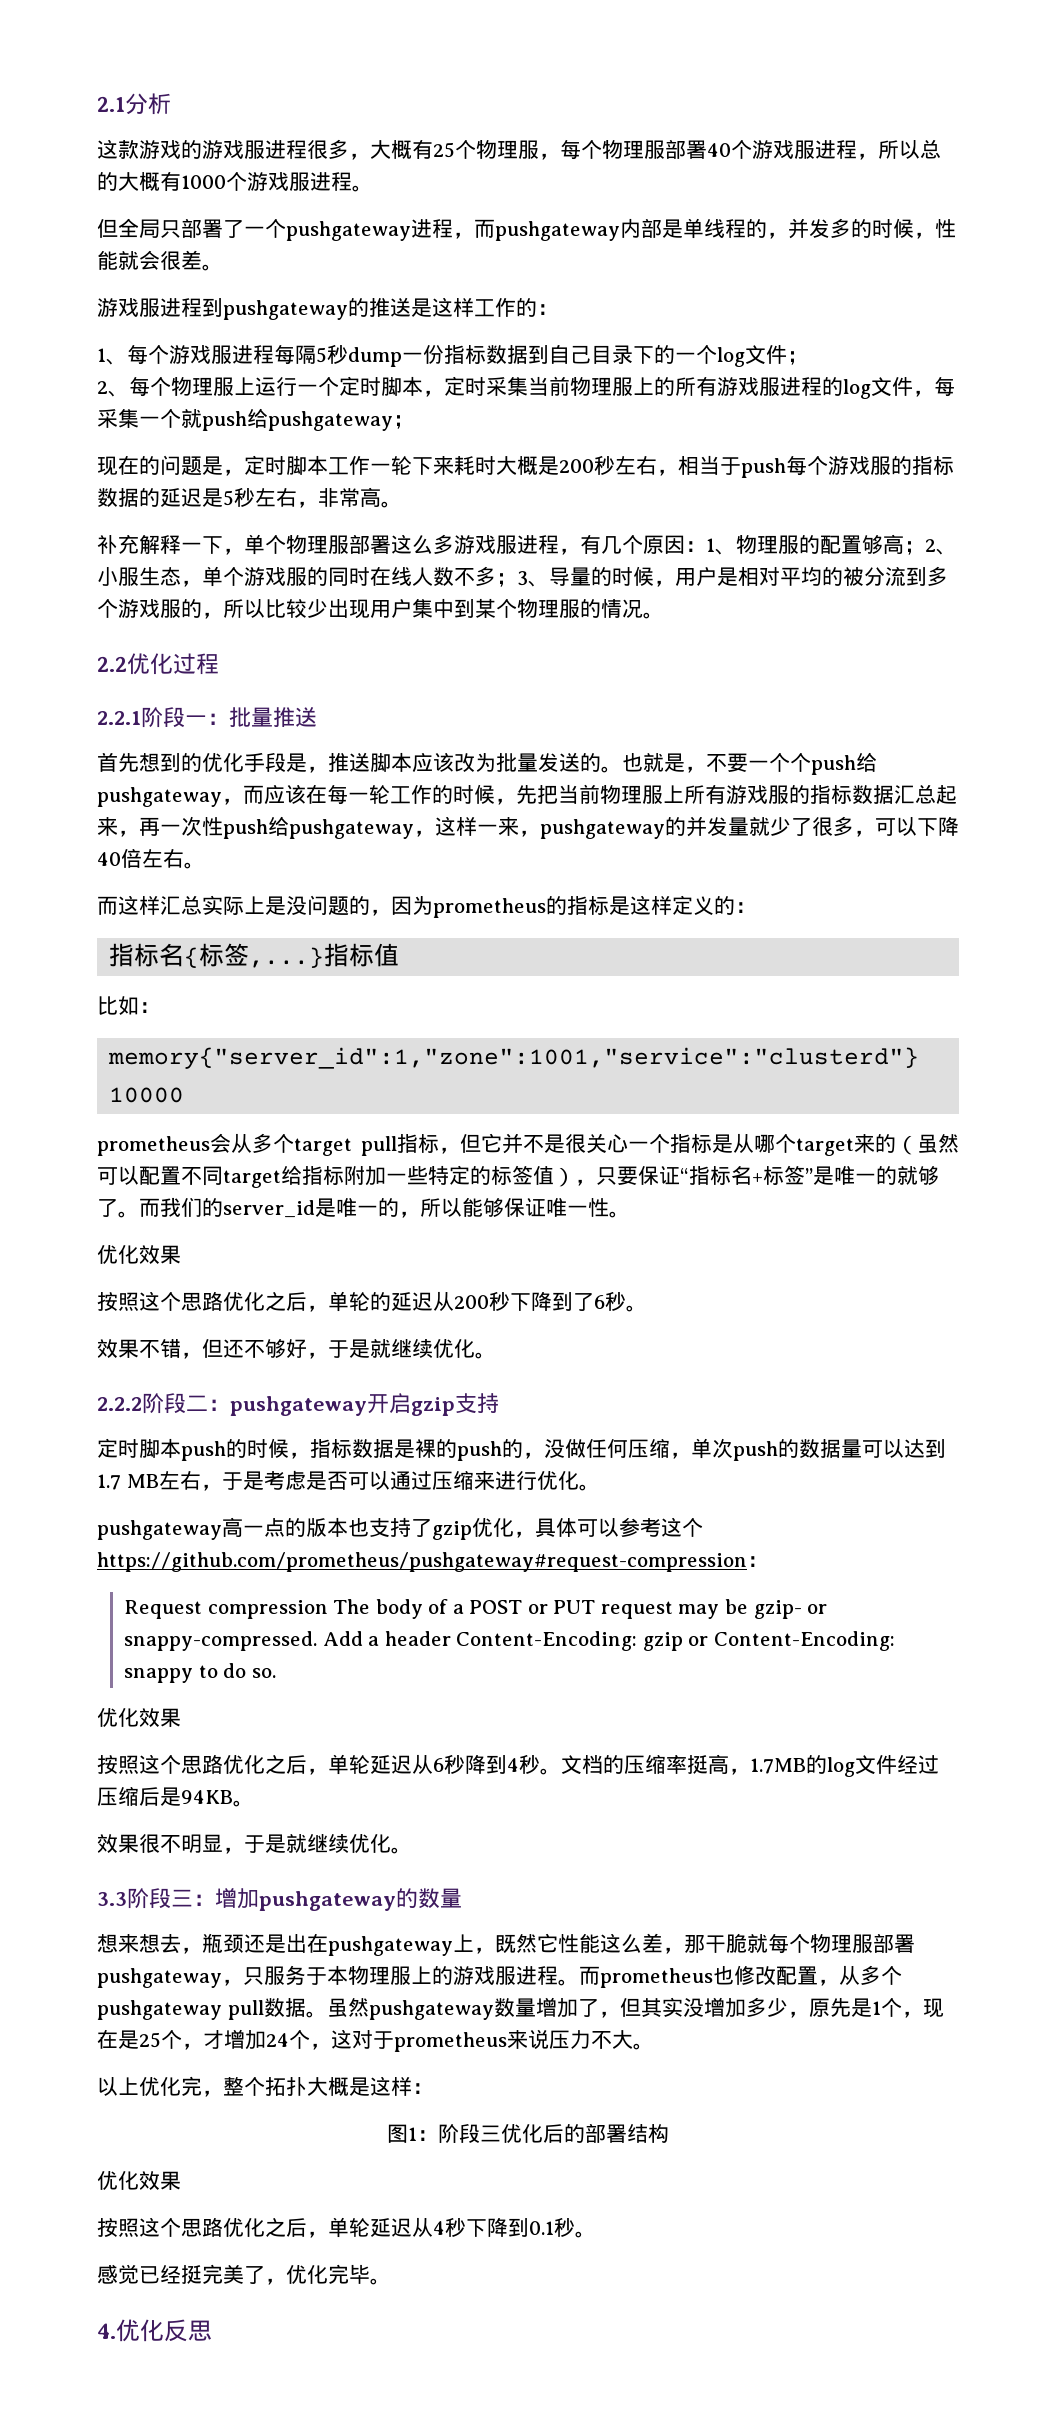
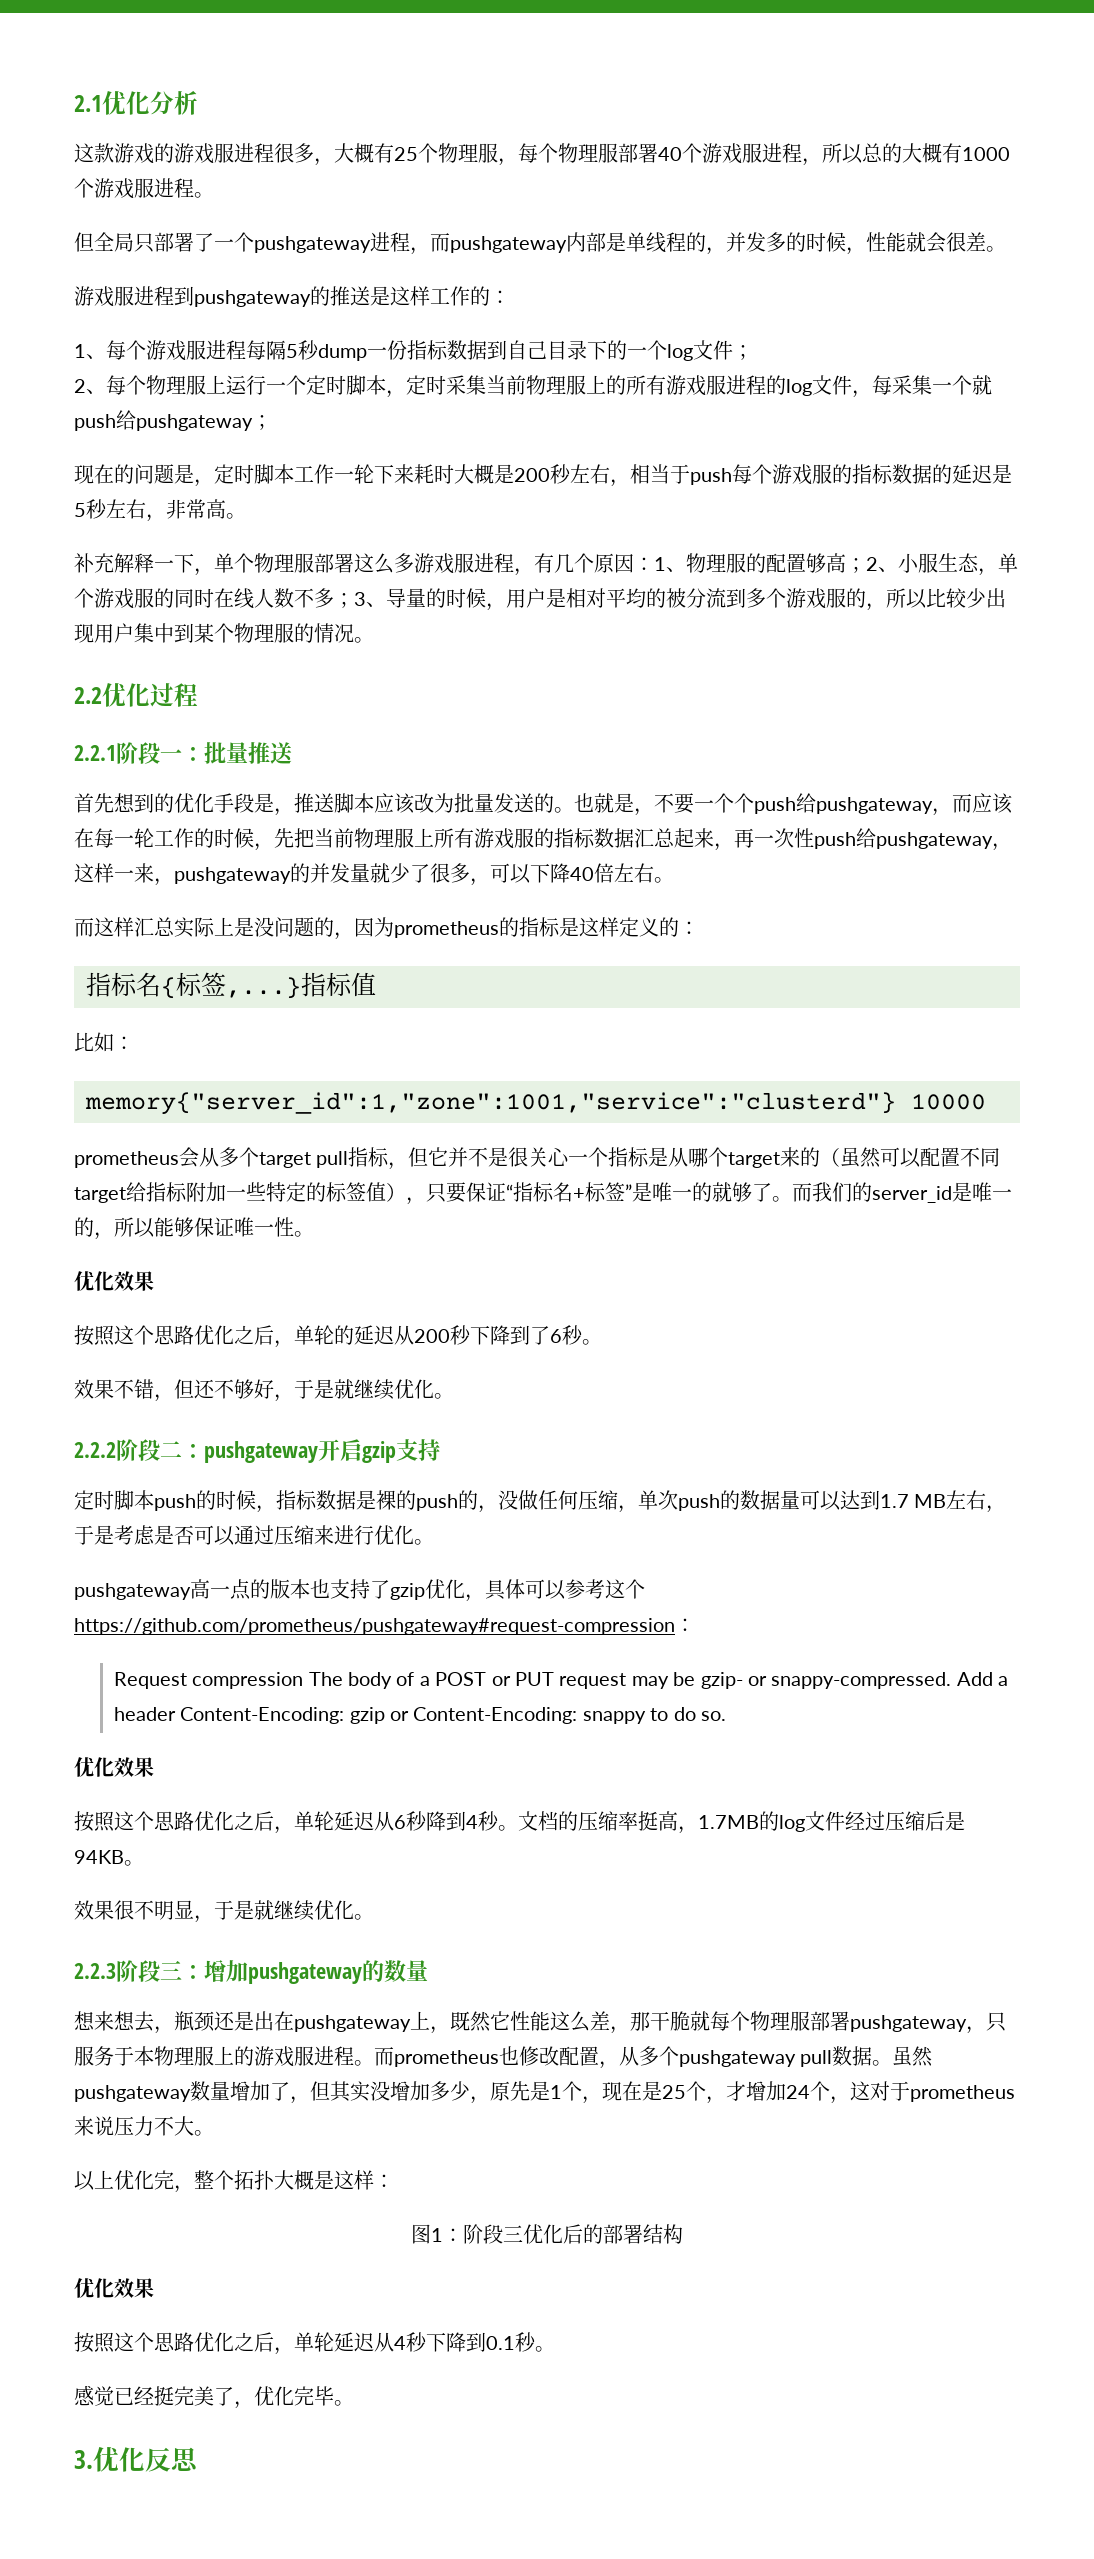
(125, 104) none -> [102,91,150,115] 优化
[97,1892,127,1906] 3.3 -> [74,1963,116,1979] 2.2.3
[97,2323,116,2339] 4. -> [74,2450,93,2469] 3.

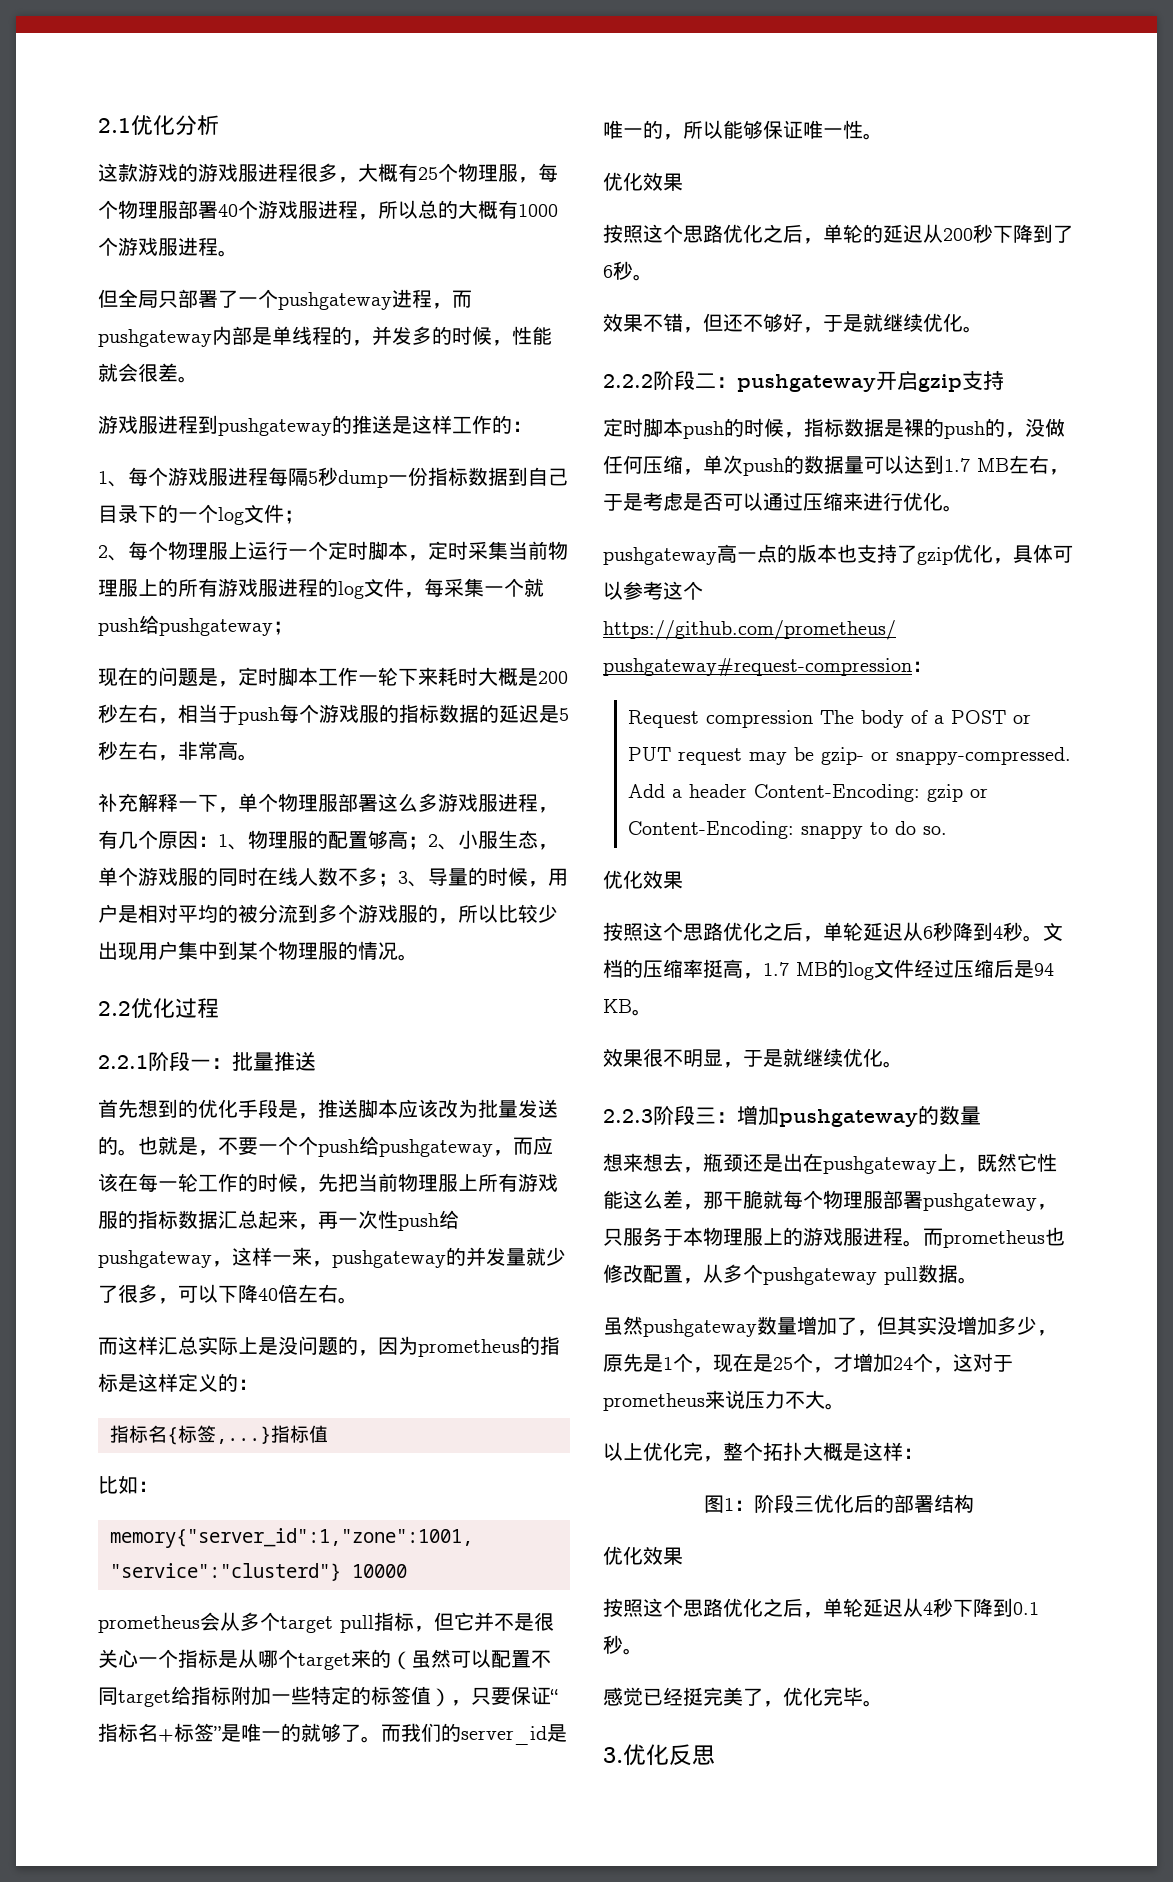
[698,1815,759,1829] 1.7MB -> [763,962,828,976] 1.7 MB
[74,1850,124,1864] 94KB -> [1034,963,1054,976] [603,999,632,1013] 94 KB
(893, 2063) none -> (978, 1280) //

